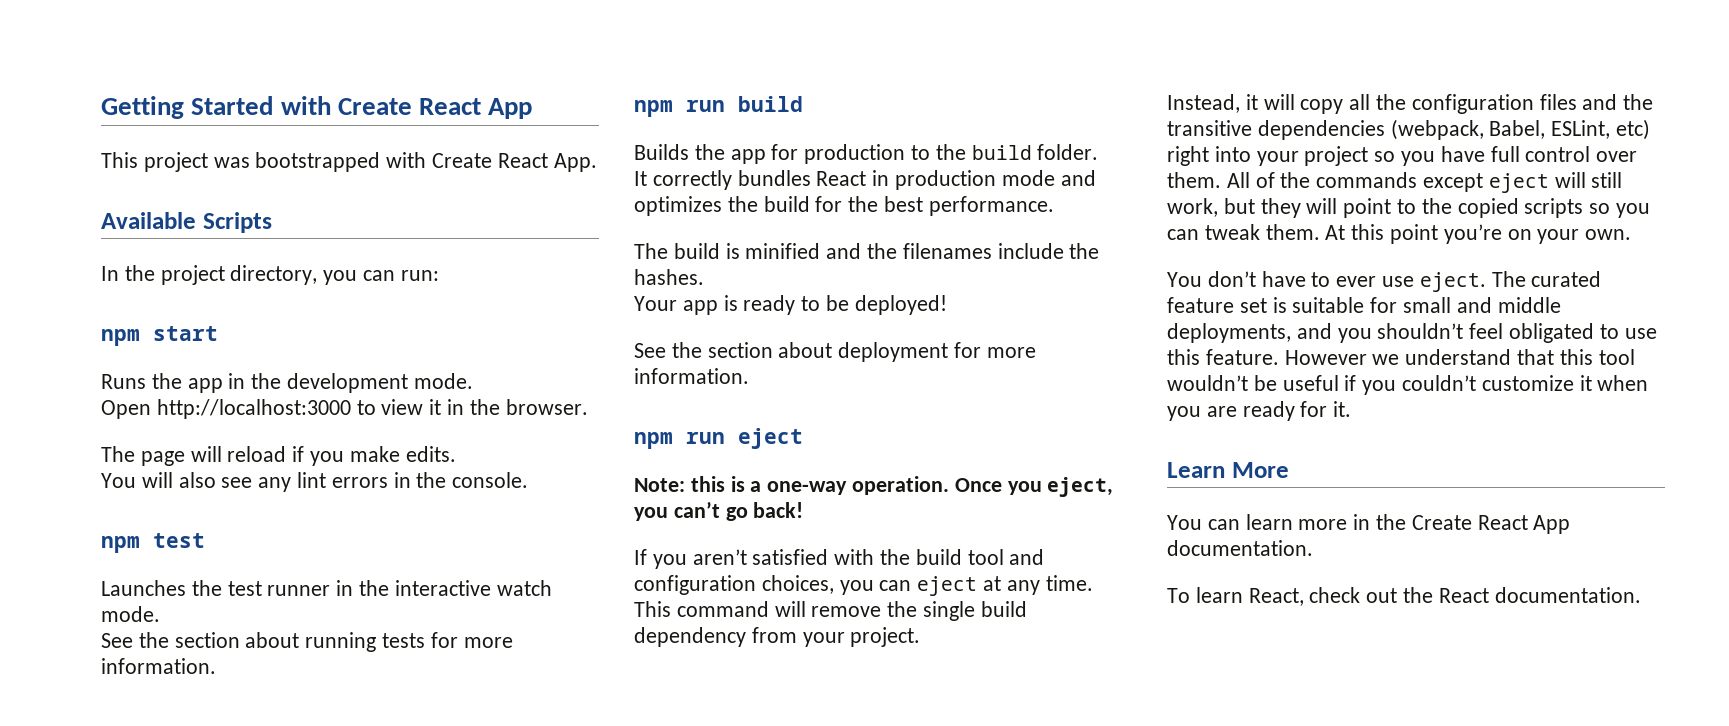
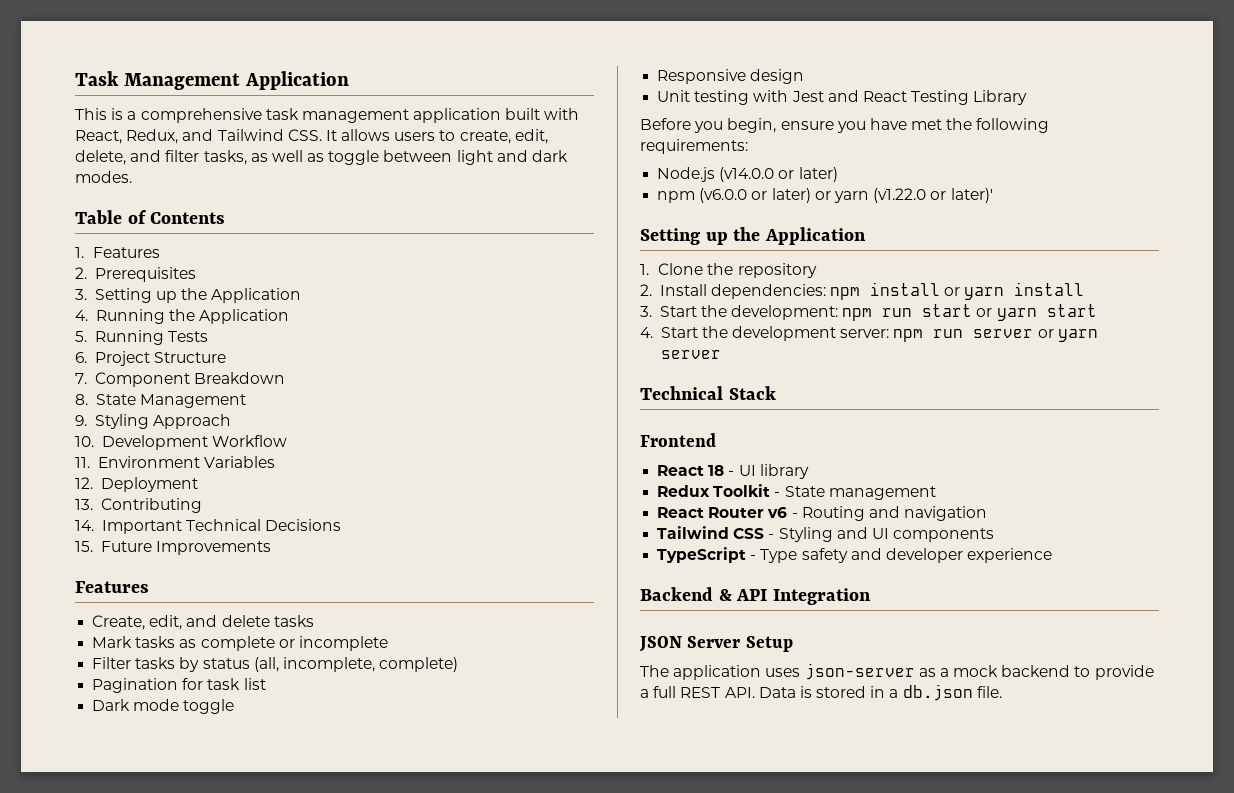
[101,96,533,119] [101,152,597,172] [101,212,272,233] [101,265,439,285] [101,326,218,346] [101,373,473,393] [101,399,588,419] [101,446,456,466] [101,472,529,492] [101,533,205,553] [101,580,552,596] [101,606,160,622] [101,632,513,652] [101,658,216,674] [634,96,803,117] [634,144,1099,164] [634,170,1096,190] [634,196,1054,216] [634,243,1100,259] [634,269,704,285] [634,295,947,315] [634,342,1036,362] [634,368,749,384] [634,428,803,449] [634,476,1114,497] [634,502,804,521] [634,549,1045,569] [634,575,1093,596] [634,601,1027,621] [634,627,921,647] [1167,94,1654,114] [1167,119,1651,140] [1167,146,1638,166] [1167,172,1623,193] [1167,198,1651,218] [1167,224,1632,244] [1167,271,1602,292] [1167,297,1561,313] [1167,323,1657,343] [1167,349,1635,365] [1167,375,1649,395] [1167,401,1352,421] [1167,462,1289,478] [1167,514,1571,534] [1167,540,1313,556] [1167,587,1641,606] Getting Started with Create React App // This project was bootstrapped with Create React App. // Available Scripts // In the project directory, you can run: // npm start // Runs the app in the development mode. // Open http://localhost:3000 to view it in the browser. // The page will reload if you make edits. // You will also see any lint errors in the console. // npm test // Launches the test runner in the interactive watch mode. // See the section about running tests for more information. // npm run build // Builds the app for production to the build folder. // It correctly bundles React in production mode and optimizes the build for the best performance. // The build is minified and the filenames include the hashes. // Your app is ready to be deployed! // See the section about deployment for more information. // npm run eject // Note: this is a one-way operation. Once you eject, you can’t go back! // If you aren’t satisfied with the build tool and configuration choices, you can eject at any time. This command will remove the single build dependency from your project. // Instead, it will copy all the configuration files and the transitive dependencies (webpack, Babel, ESLint, etc) right into your project so you have full control over them. All of the commands except eject will still work, but they will point to the copied scripts so you can tweak them. At this point you’re on your own. // You don’t have to ever use eject. The curated feature set is suitable for small and middle deployments, and you shouldn’t feel obligated to use this feature. However we understand that this tool wouldn’t be useful if you couldn’t customize it when you are ready for it. // Learn More // You can learn more in the Create React App documentation. // To learn React, check out the React documentation. -> [75,71,349,90] [75,108,580,123] [75,129,548,144] [75,150,569,165] [75,171,132,183] [75,210,226,224] [75,247,161,258] [75,267,196,282] [75,288,302,303] [75,309,290,324] [75,330,208,345] [75,351,226,366] [75,372,285,387] [75,394,246,408] [75,414,231,429] [75,435,287,450] [75,456,275,468] [75,477,198,492] [75,498,202,513] [75,519,342,534] [75,541,271,555] [75,581,149,593] [92,615,314,630] [92,636,388,651] [92,657,459,672] [92,678,266,693] [92,699,235,714] [657,69,805,84] [657,90,1028,105] [640,118,1050,133] [640,139,748,154] [657,167,838,182] [657,188,993,203] [640,227,867,245] [640,263,817,278] [640,282,1085,300] [640,304,1097,321] [640,326,1098,342] [660,350,721,359] [640,386,776,400] [640,433,716,447] [657,464,809,479] [657,484,936,500] [657,506,988,521] [657,526,995,542] [657,547,1053,563] [640,587,872,605] [639,636,793,652] [640,663,1154,680] [640,684,1002,701] Task Management Application // This is a comprehensive task management application built with React, Redux, and Tailwind CSS. It allows users to create, edit, delete, and filter tasks, as well as toggle between light and dark modes. // Table of Contents // 1. Features // 2. Prerequisites // 3. Setting up the Application // 4. Running the Application // 5. Running Tests // 6. Project Structure // 7. Component Breakdown // 8. State Management // 9. Styling Approach // 10. Development Workflow // 11. Environment Variables // 12. Deployment // 13. Contributing // 14. Important Technical Decisions // 15. Future Improvements // Features // Create, edit, and delete tasks // Mark tasks as complete or incomplete // Filter tasks by status (all, incomplete, complete) // Pagination for task list // Dark mode toggle // Responsive design // Unit testing with Jest and React Testing Library // Before you begin, ensure you have met the following requirements: // Node.js (v14.0.0 or later) // npm (v6.0.0 or later) or yarn (v1.22.0 or later)' // Setting up the Application // 1. Clone the repository // 2. Install dependencies: npm install or yarn install // 3. Start the development: npm run start or yarn start // 4. Start the development server: npm run server or yarn server // Technical Stack // Frontend // React 18 - UI library // Redux Toolkit - State management // React Router v6 - Routing and navigation // Tailwind CSS - Styling and UI components // TypeScript - Type safety and developer experience // Backend & API Integration // JSON Server Setup // The application uses json-server as a mock backend to provide a full REST API. Data is stored in a db.json file.

